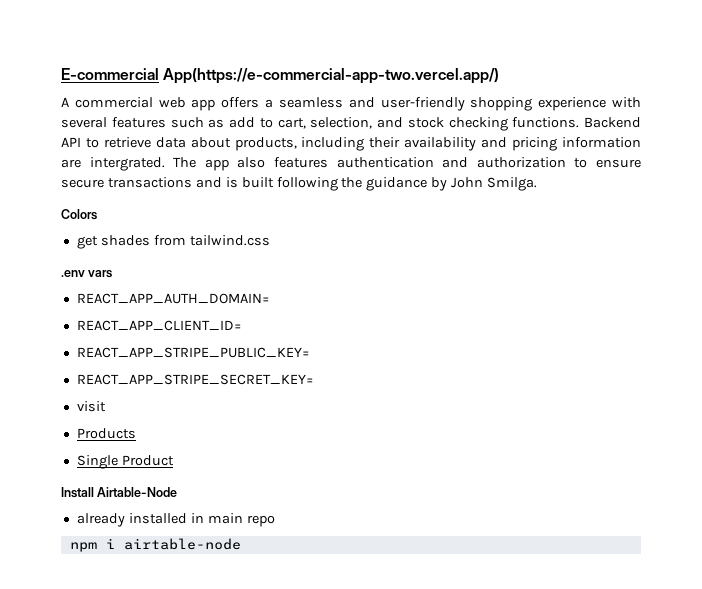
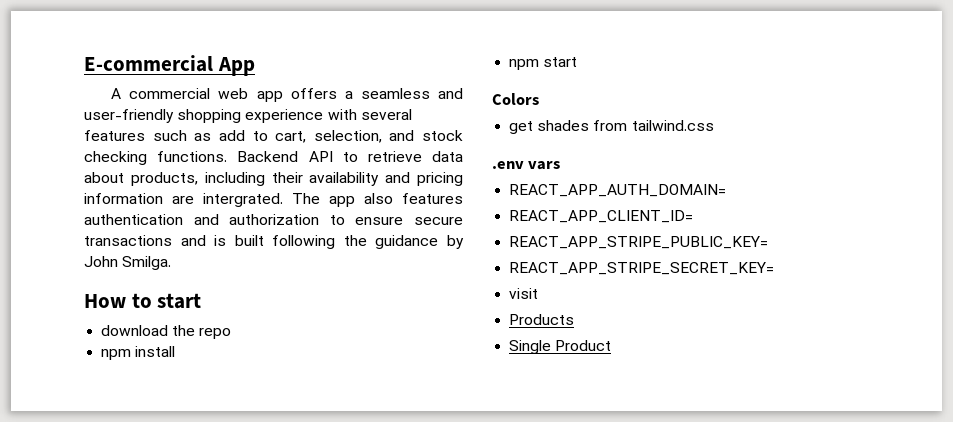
[163,68,500,84] App(https://e-commercial-app-two.vercel.app/) -> [217,57,255,76] App
(538, 184) none -> [84,293,202,309] [101,325,232,339] [101,346,176,360] [509,57,578,70] // How to start // download the repo // npm install // npm start
[61,487,178,498] [76,513,275,527] [69,538,241,552] // Install Airtable-Node // already installed in main repo // npm i airtable-node -> (612, 345) none

